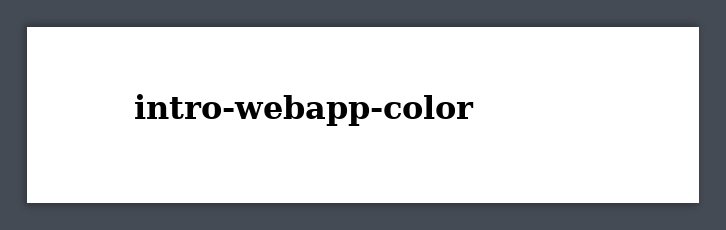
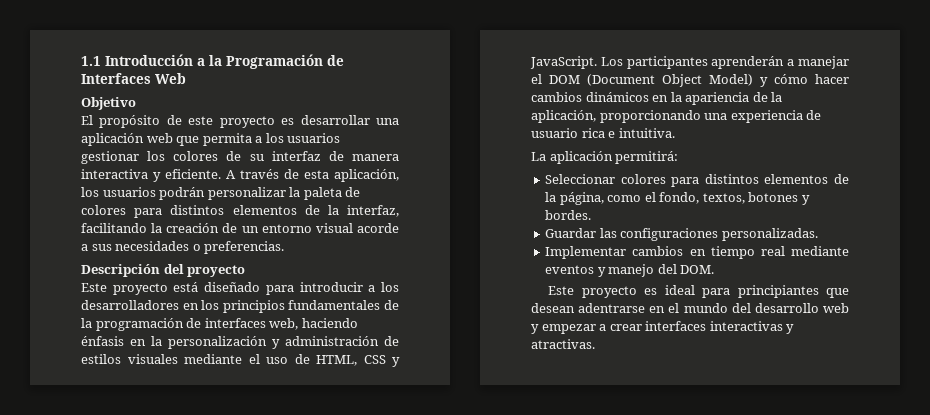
[134,94,474,126] intro-webapp-color -> [81,54,344,69] [81,73,186,84] [81,97,136,110] [81,115,399,128] [81,133,341,146] [81,151,399,164] [81,169,399,182] [81,187,361,200] [81,205,399,218] [81,223,399,233] [81,241,285,254] [81,264,246,277] [81,282,400,295] [81,300,399,313] [81,318,358,331] [81,336,399,349] [81,354,400,367] [530,56,849,69] [531,74,849,87] [531,92,783,105] [531,110,822,123] [531,128,675,138] [531,151,679,164] [545,174,849,187] [545,192,810,205] [545,210,592,220] [545,228,818,241] [545,246,849,259] [545,264,715,277] [548,285,849,298] [531,303,849,313] [531,321,795,334] [531,339,595,349] 1.1 Introducción a la Programación de Interfaces Web // Objetivo // El propósito de este proyecto es desarrollar una aplicación web que permita a los usuarios gestionar los colores de su interfaz de manera interactiva y eficiente. A través de esta aplicación, los usuarios podrán personalizar la paleta de colores para distintos elementos de la interfaz, facilitando la creación de un entorno visual acorde a sus necesidades o preferencias. // Descripción del proyecto // Este proyecto está diseñado para introducir a los desarrolladores en los principios fundamentales de la programación de interfaces web, haciendo énfasis en la personalización y administración de estilos visuales mediante el uso de HTML, CSS y JavaScript. Los participantes aprenderán a manejar el DOM (Document Object Model) y cómo hacer cambios dinámicos en la apariencia de la aplicación, proporcionando una experiencia de usuario rica e intuitiva. // La aplicación permitirá: // Seleccionar colores para distintos elementos de la página, como el fondo, textos, botones y bordes. // Guardar las configuraciones personalizadas. // Implementar cambios en tiempo real mediante eventos y manejo del DOM. // Este proyecto es ideal para principiantes que desean adentrarse en el mundo del desarrollo web y empezar a crear interfaces interactivas y atractivas.

